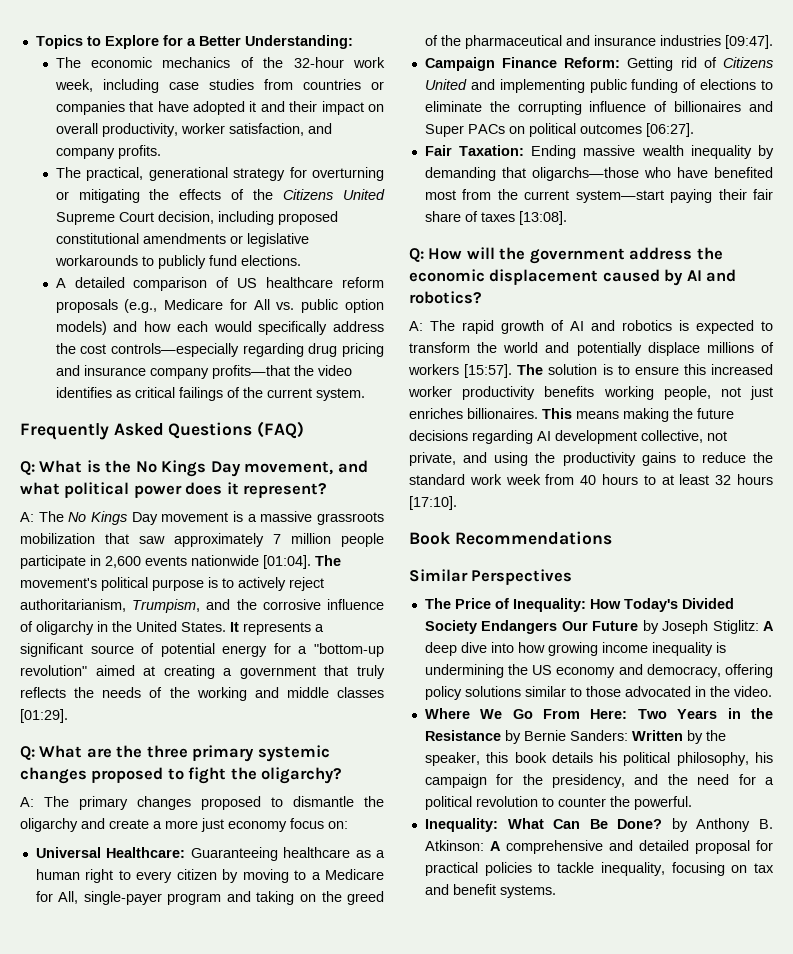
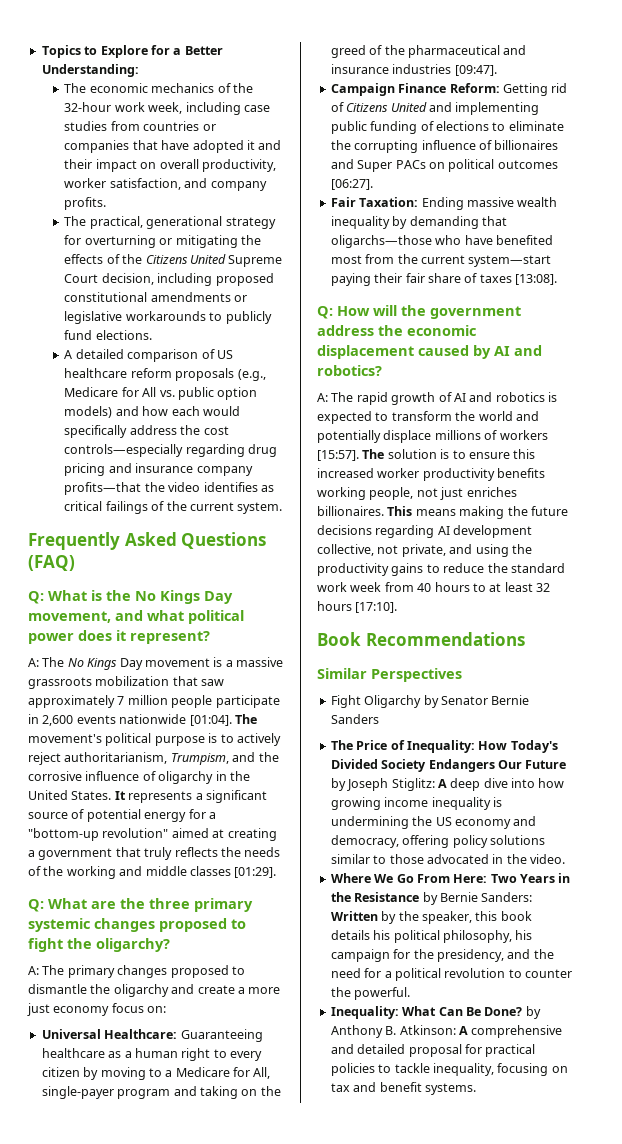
(573, 577) none -> [330,695,530,708] [330,714,379,724] // Fight Oligarchy by Senator Bernie Sanders

